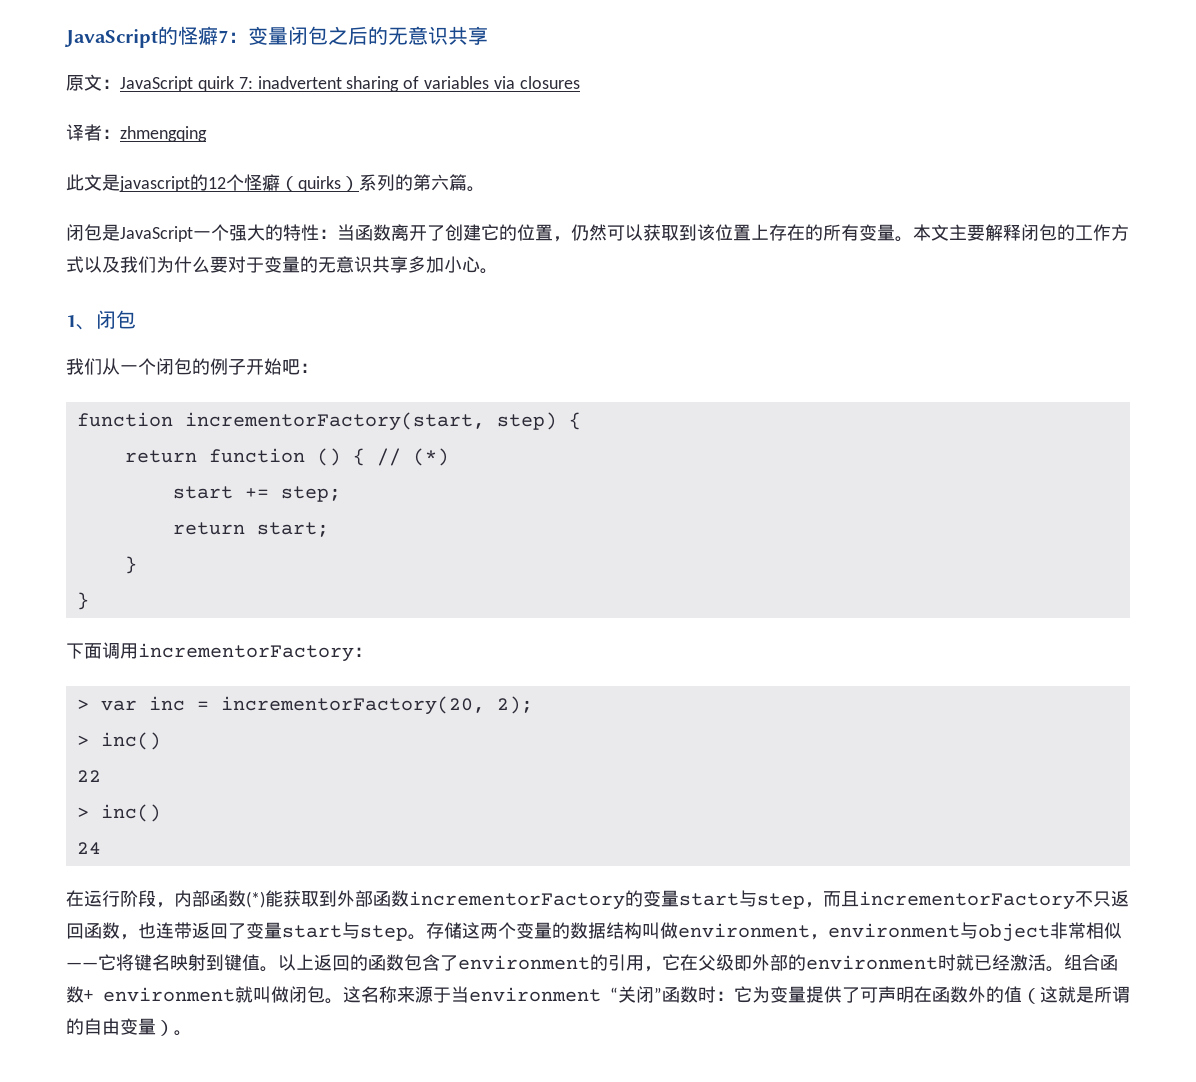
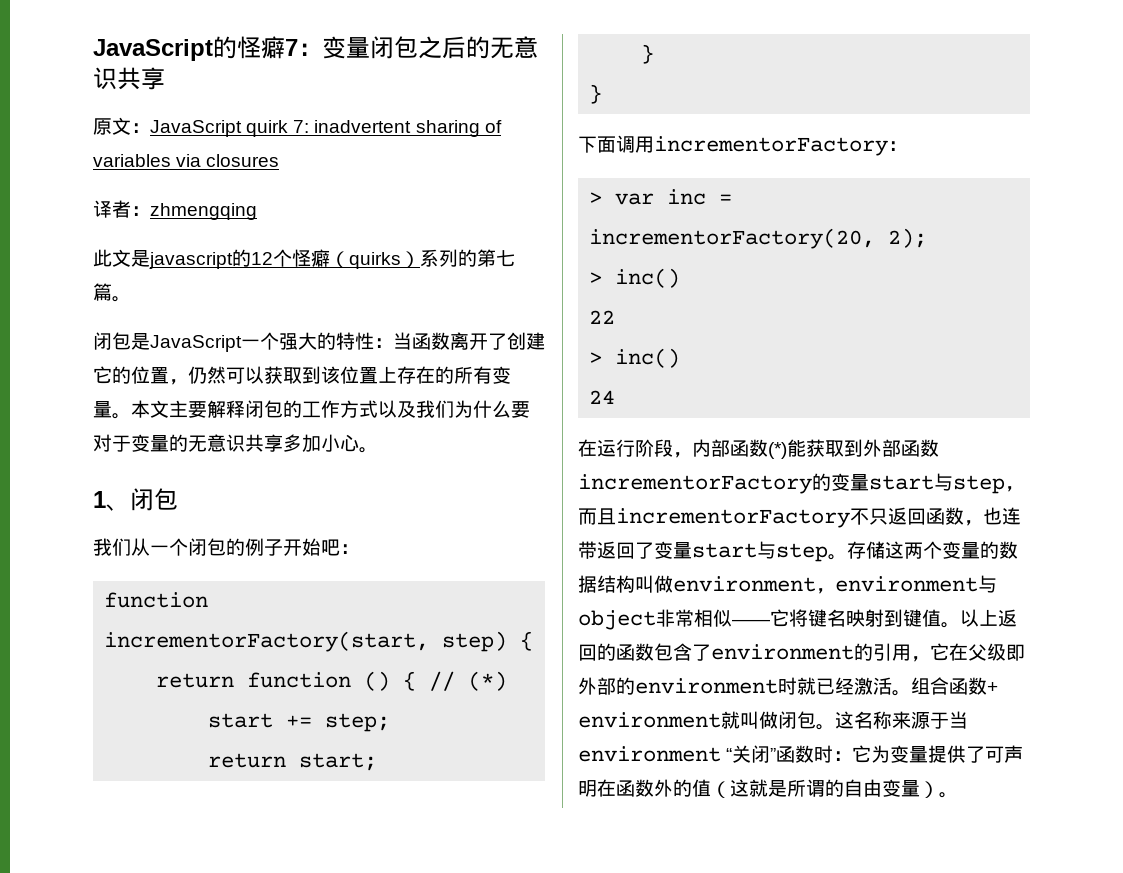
[431,174,449,191] 六 -> [496,250,515,267] 七

